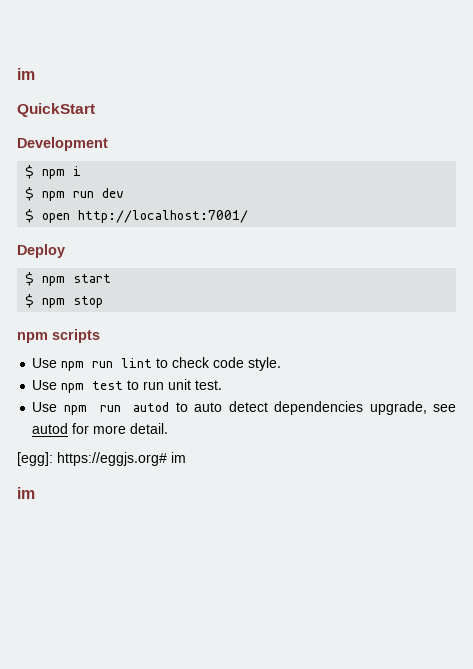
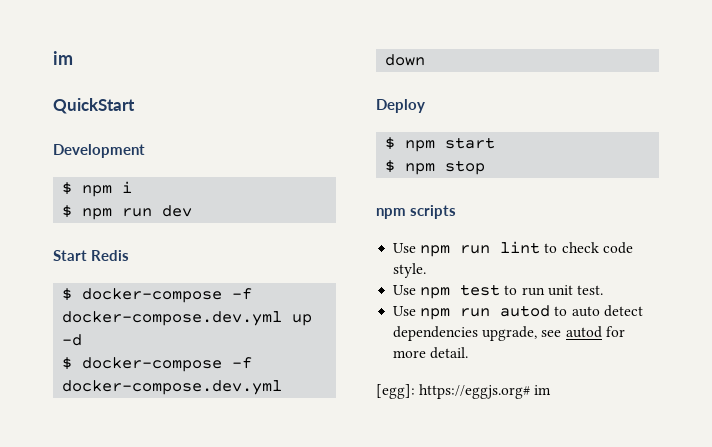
[25,209,249,223] // $ open http://localhost:7001/ -> [53,250,130,261] [62,288,253,303] [62,311,313,326] [62,334,83,346] [62,357,253,372] [62,380,283,395] [385,54,426,66] // Start Redis // $ docker-compose -f docker-compose.dev.yml up -d // $ docker-compose -f docker-compose.dev.yml down
[17,487,35,499] // im -> (552, 390) none

